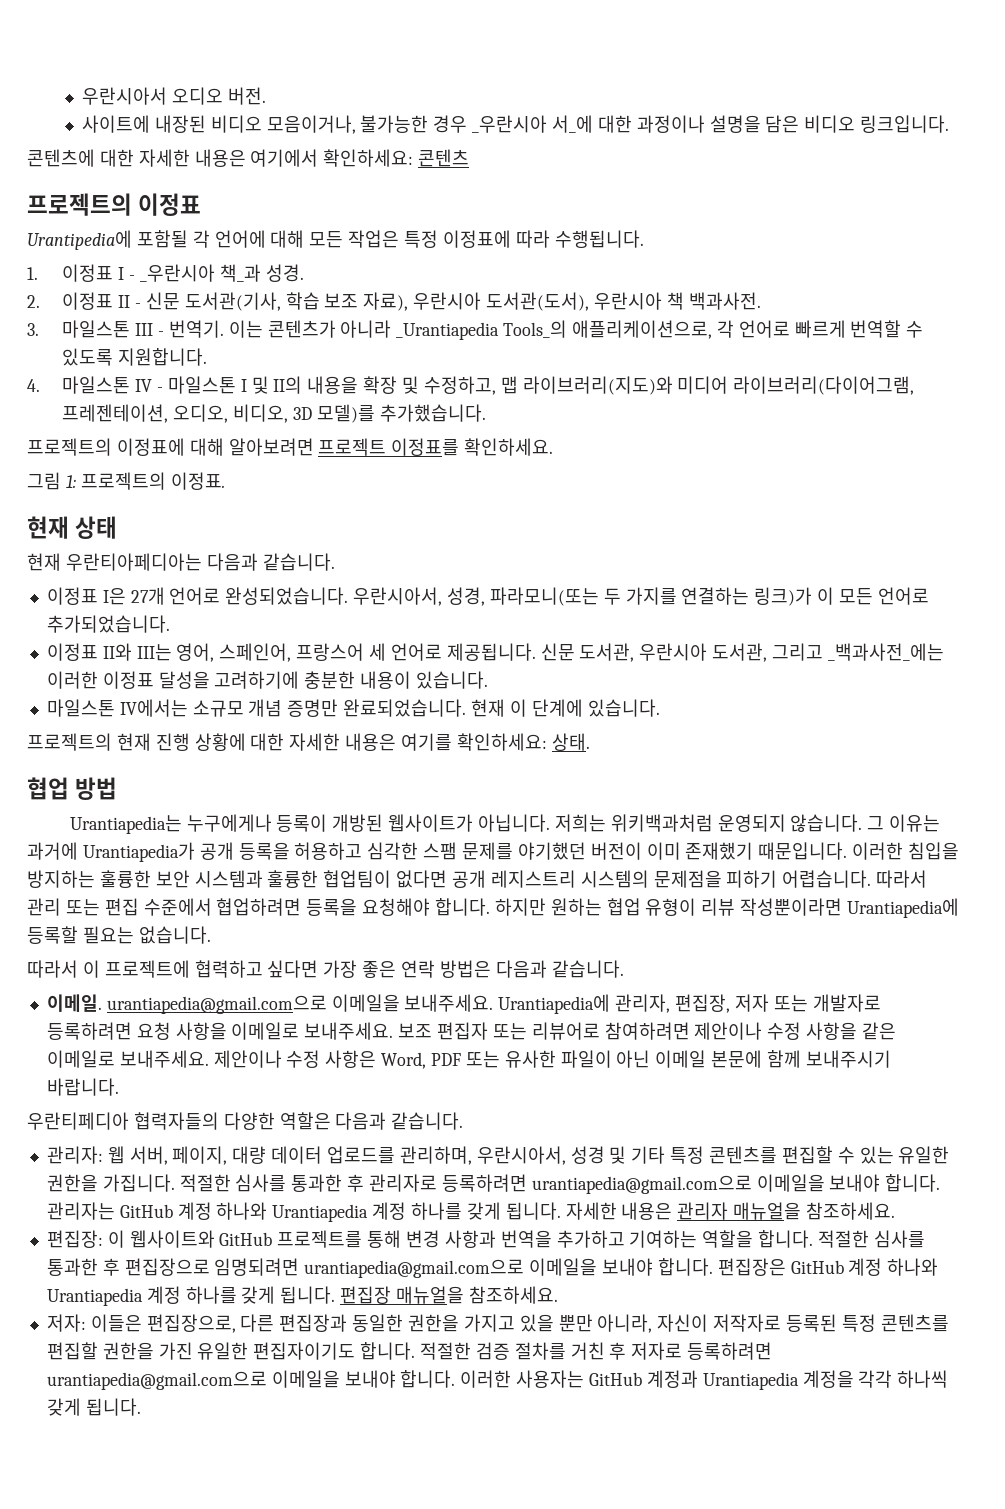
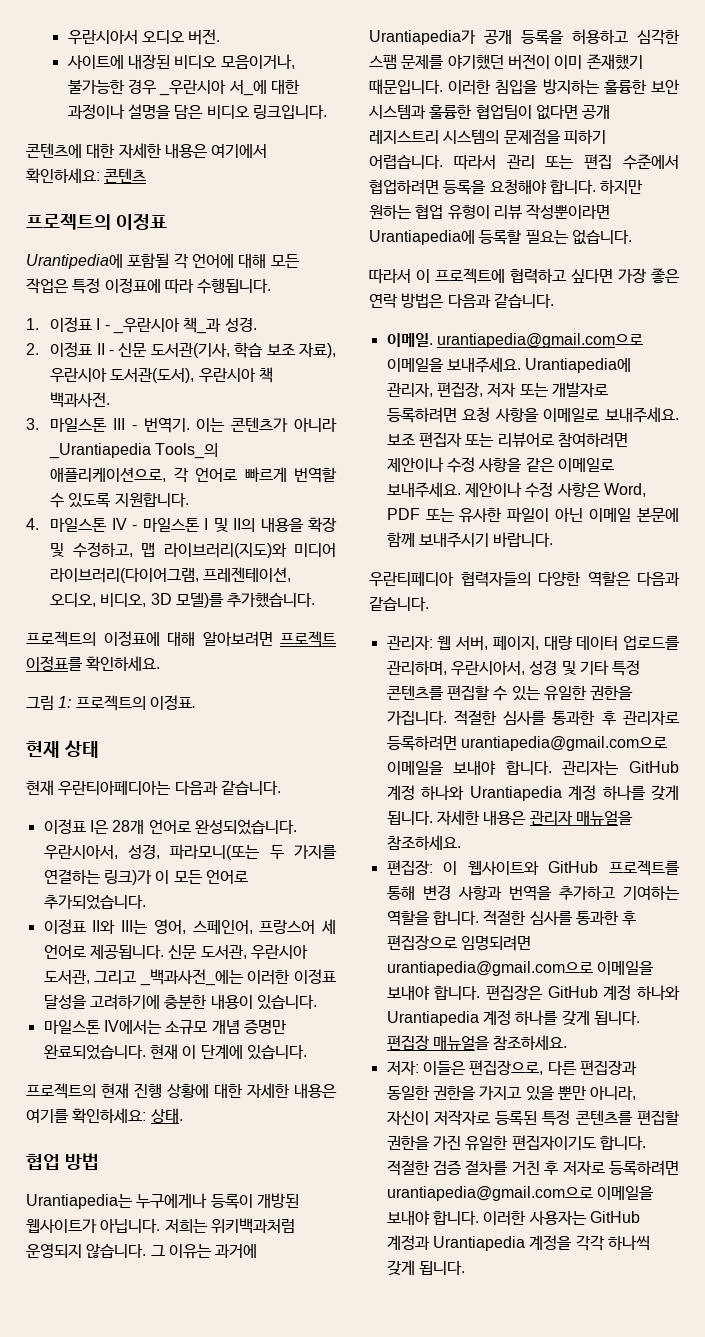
[130,587,165,605] 27개 -> [112,820,145,834] 28개

